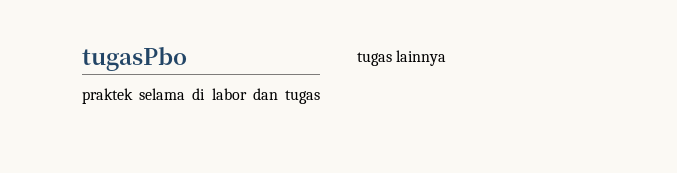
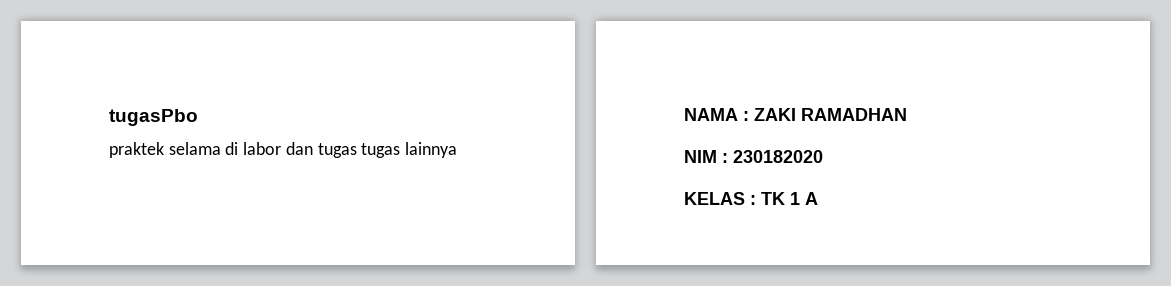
(447, 58) none -> [684,108,907,121] [684,150,823,163] [684,192,818,205] // NAMA : ZAKI RAMADHAN // NIM : 230182020 // KELAS : TK 1 A

